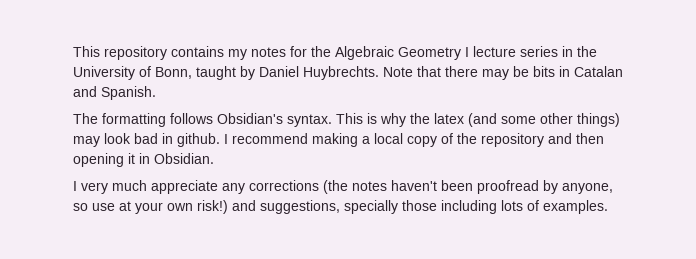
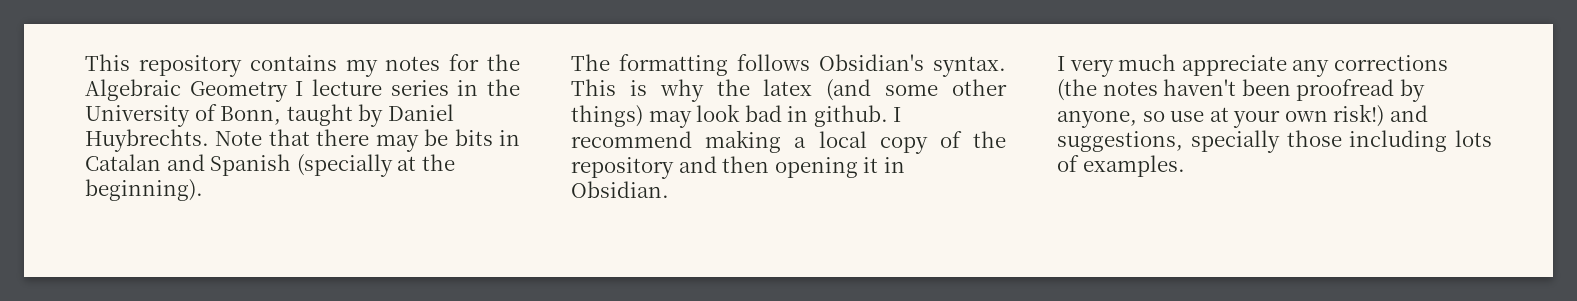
[101,86,156,100] Spanish. -> [210,154,455,177] [85,179,203,201] Spanish (specially at the beginning).

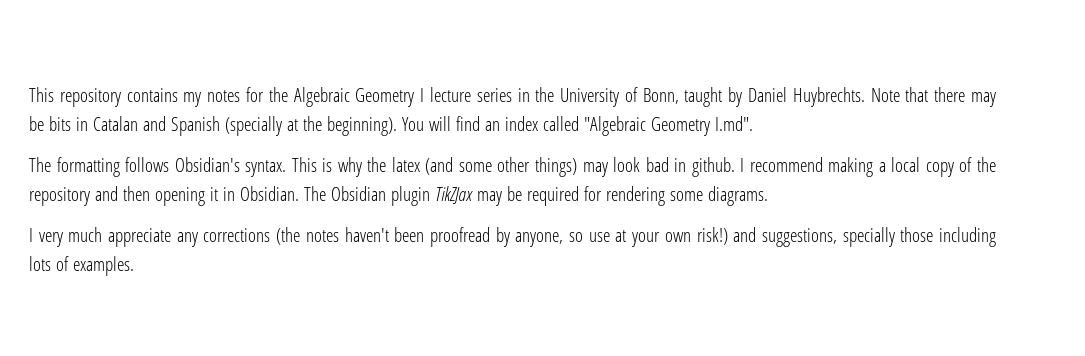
(203, 190) none -> [401,116,753,136] You will find an index called "Algebraic Geometry I.md".
(669, 189) none -> [303,186,768,206] The Obsidian plugin TikZJax may be required for rendering some diagrams.

